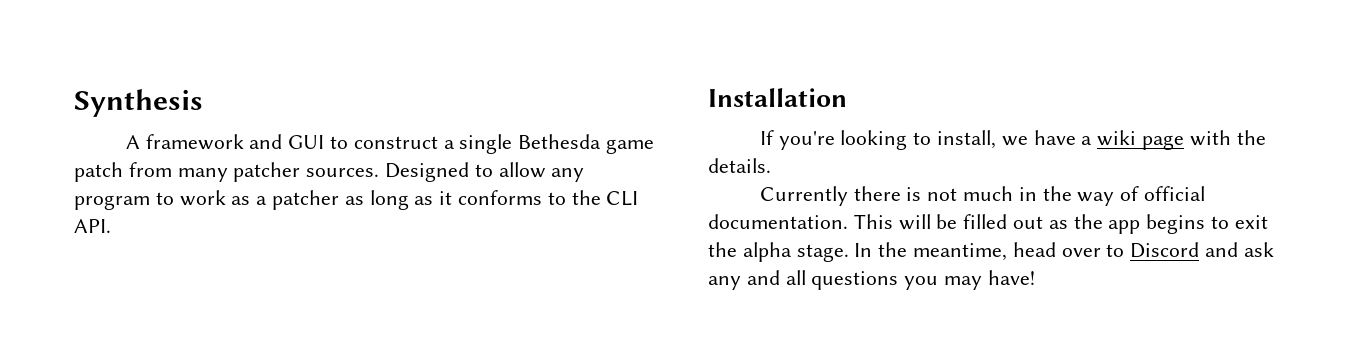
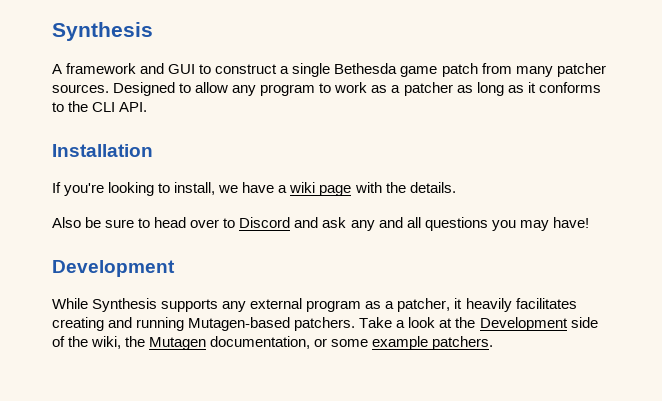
[759,186,1206,206] [708,214,1268,234] [708,242,1008,262] Currently there is not much in the way of official documentation. This will be filled out as the app begins to exit the alpha stage. In the meantime, -> [52,217,151,228] Also be sure to
(1035, 277) none -> [52,260,175,277] [52,298,577,312] [52,317,598,331] [52,336,494,350] // Development // While Synthesis supports any external program as a patcher, it heavily facilitates creating and running Mutagen-based patchers. Take a look at the Development side of the wiki, the Mutagen documentation, or some example patchers.

